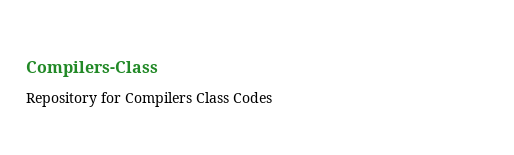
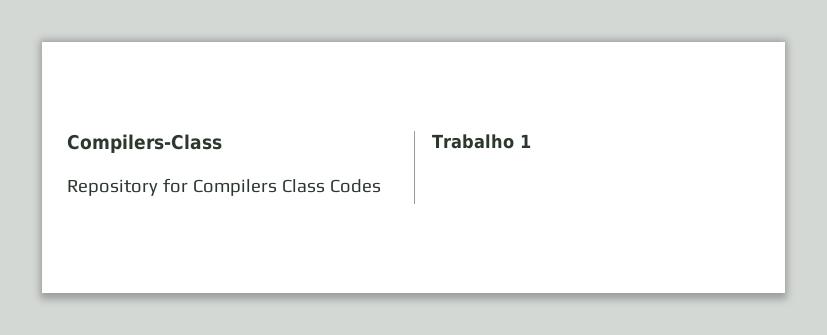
(272, 97) none -> [432,134,531,149] // Trabalho 1

